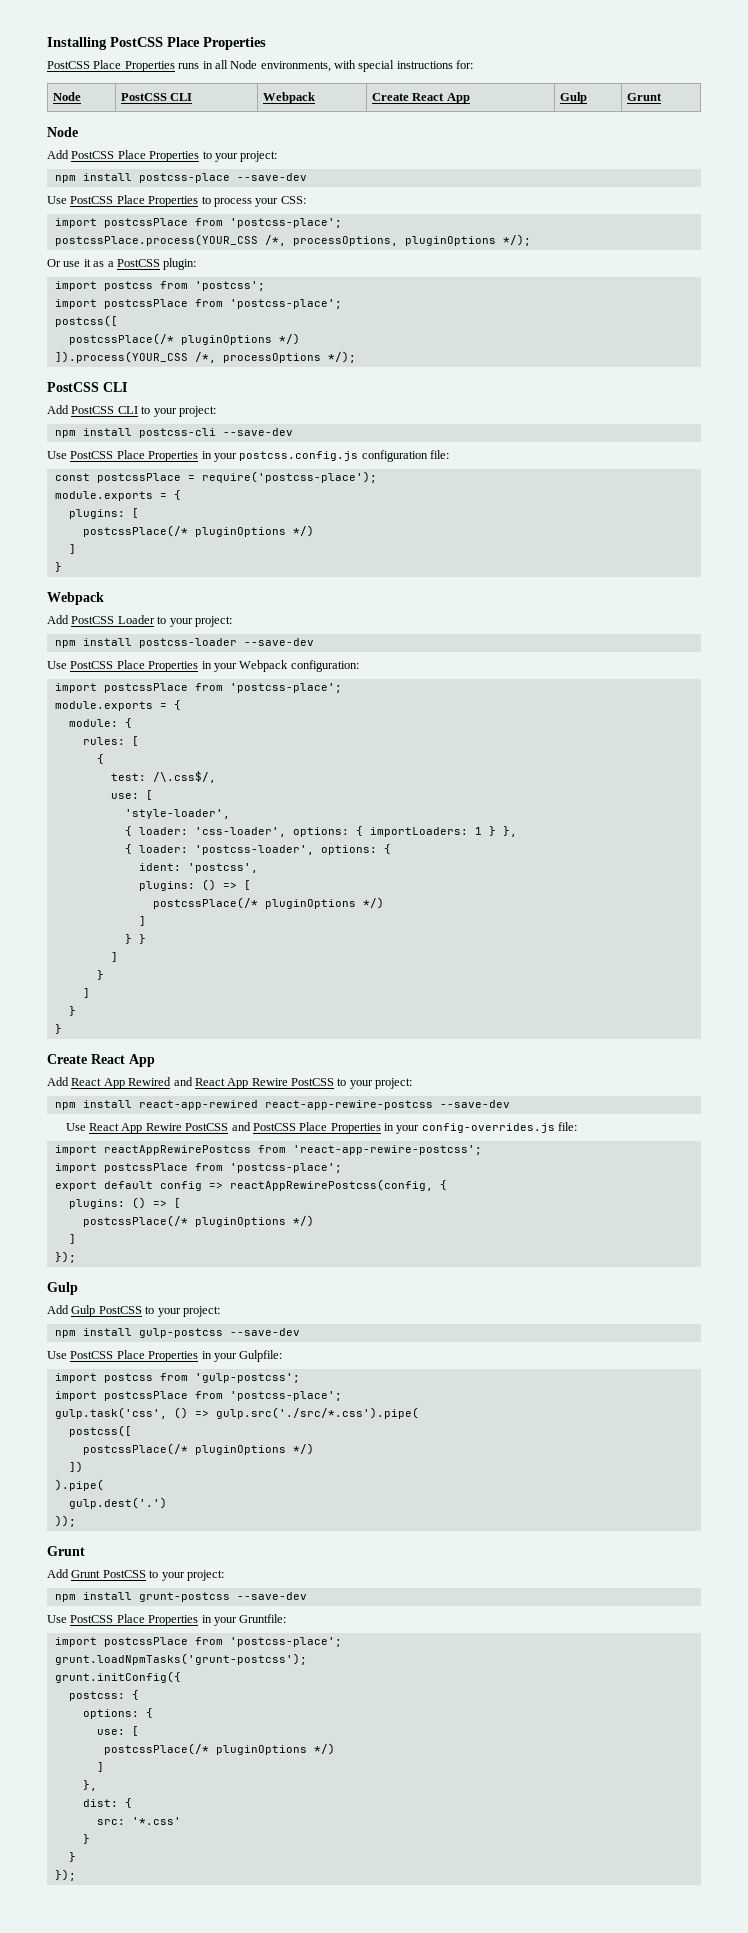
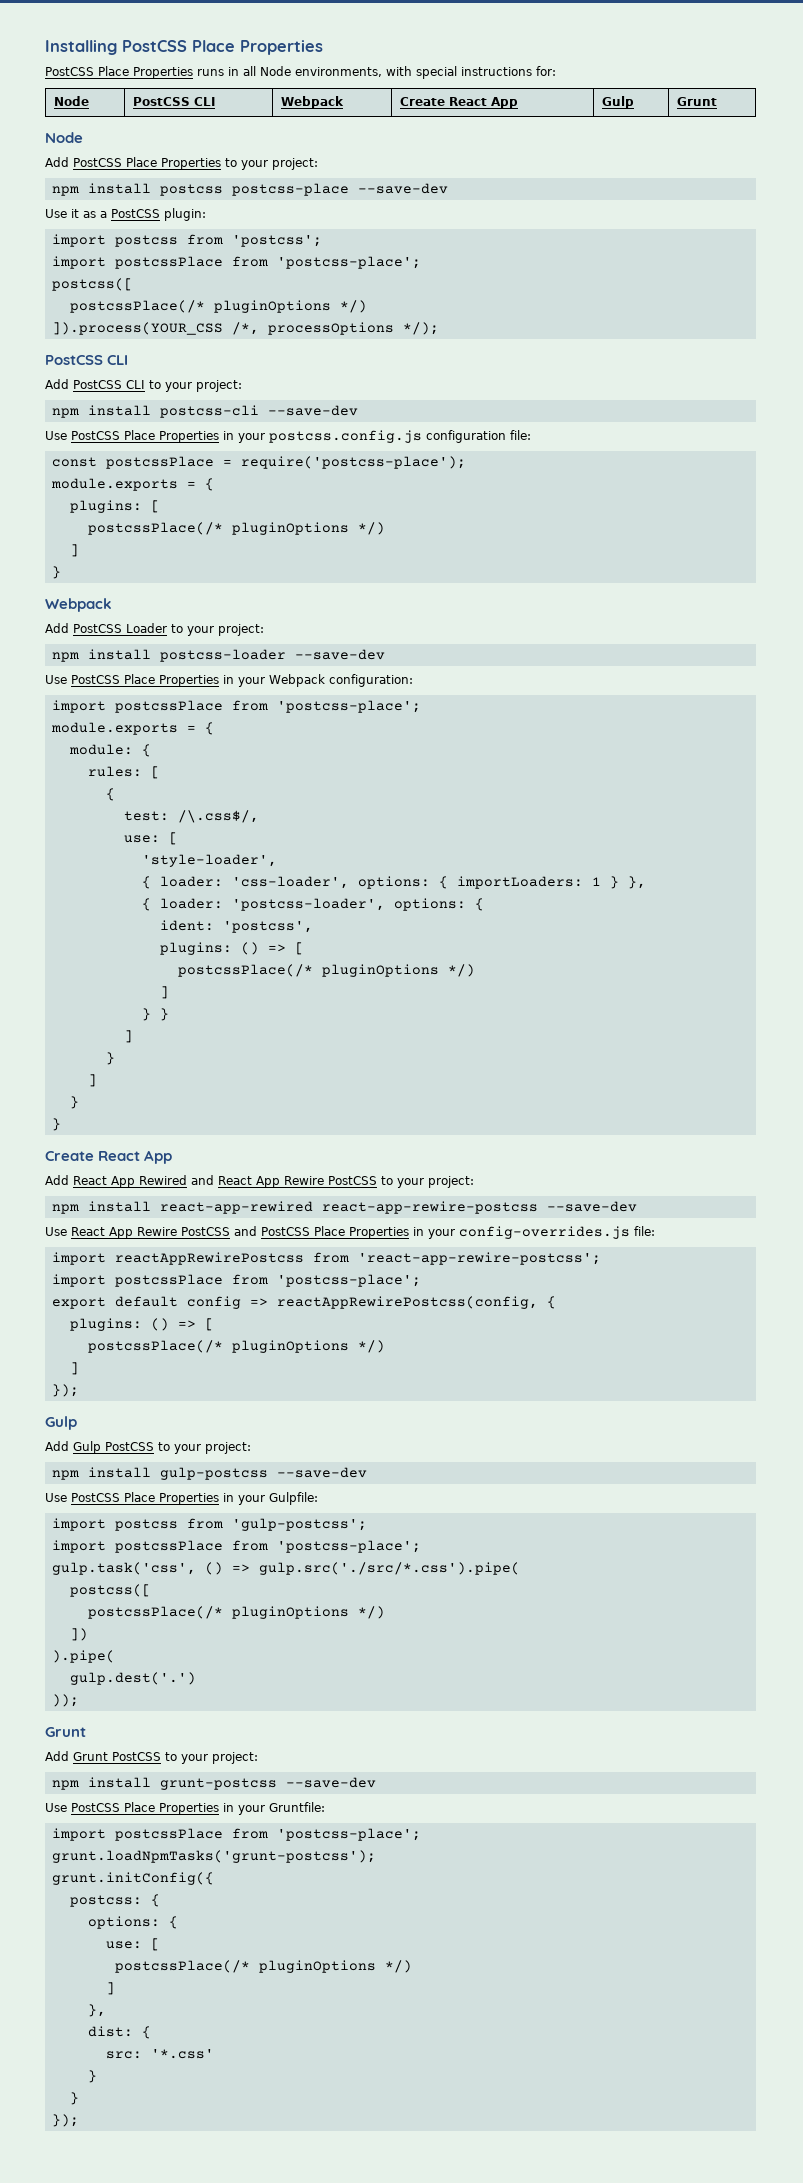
(132, 177) none -> [159,184,223,196] postcss
[70,195,306,207] [54,218,342,228] [54,234,531,246] [47,259,81,267] PostCSS Place Properties to process your CSS: // import postcssPlace from 'postcss-place'; // postcssPlace.process(YOUR_CSS /*, processOptions, pluginOptions */); // Or use -> (67, 213) none

